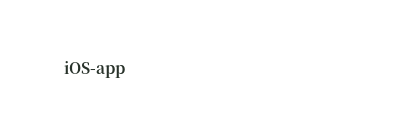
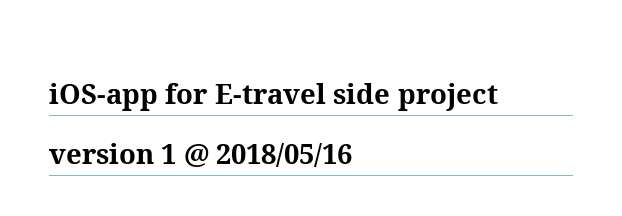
(125, 69) none -> [165,83,498,111] [49,143,353,167] for E-travel side project // version 1 @ 2018/05/16

